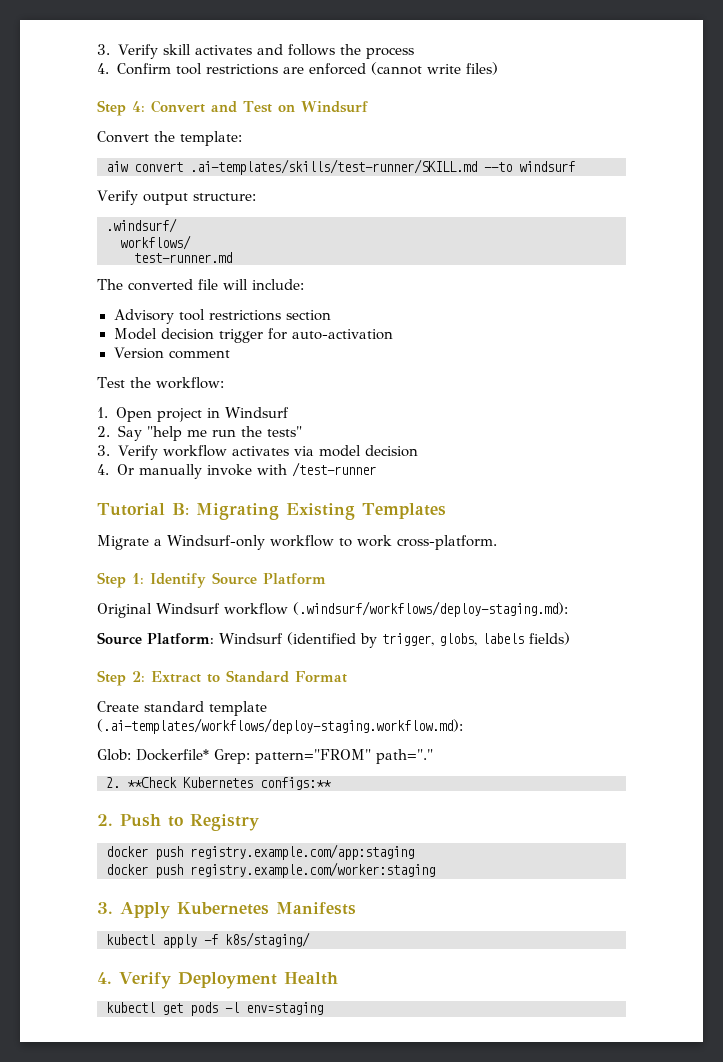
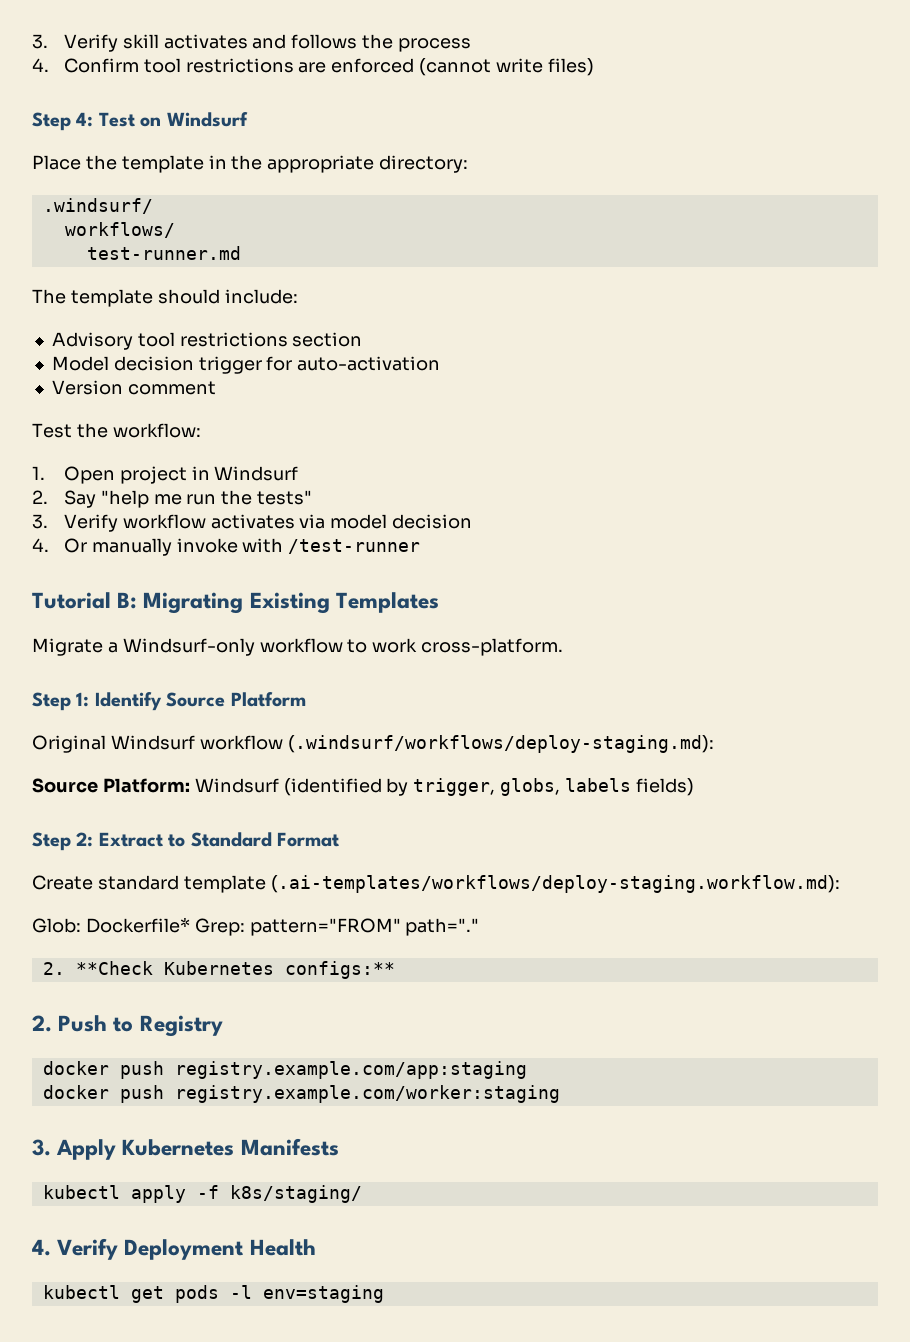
[151,100,237,113] Convert and -> (94, 119) none
[97,131,242,146] [106,159,575,175] [97,190,256,205] Convert the template: // aiw convert .ai-templates/skills/test-runner/SKILL.md --to windsurf // Verify output structure: -> [32,155,469,173] Place the template in the appropriate directory:
[128,279,248,291] converted file will -> [70,289,220,307] template should

